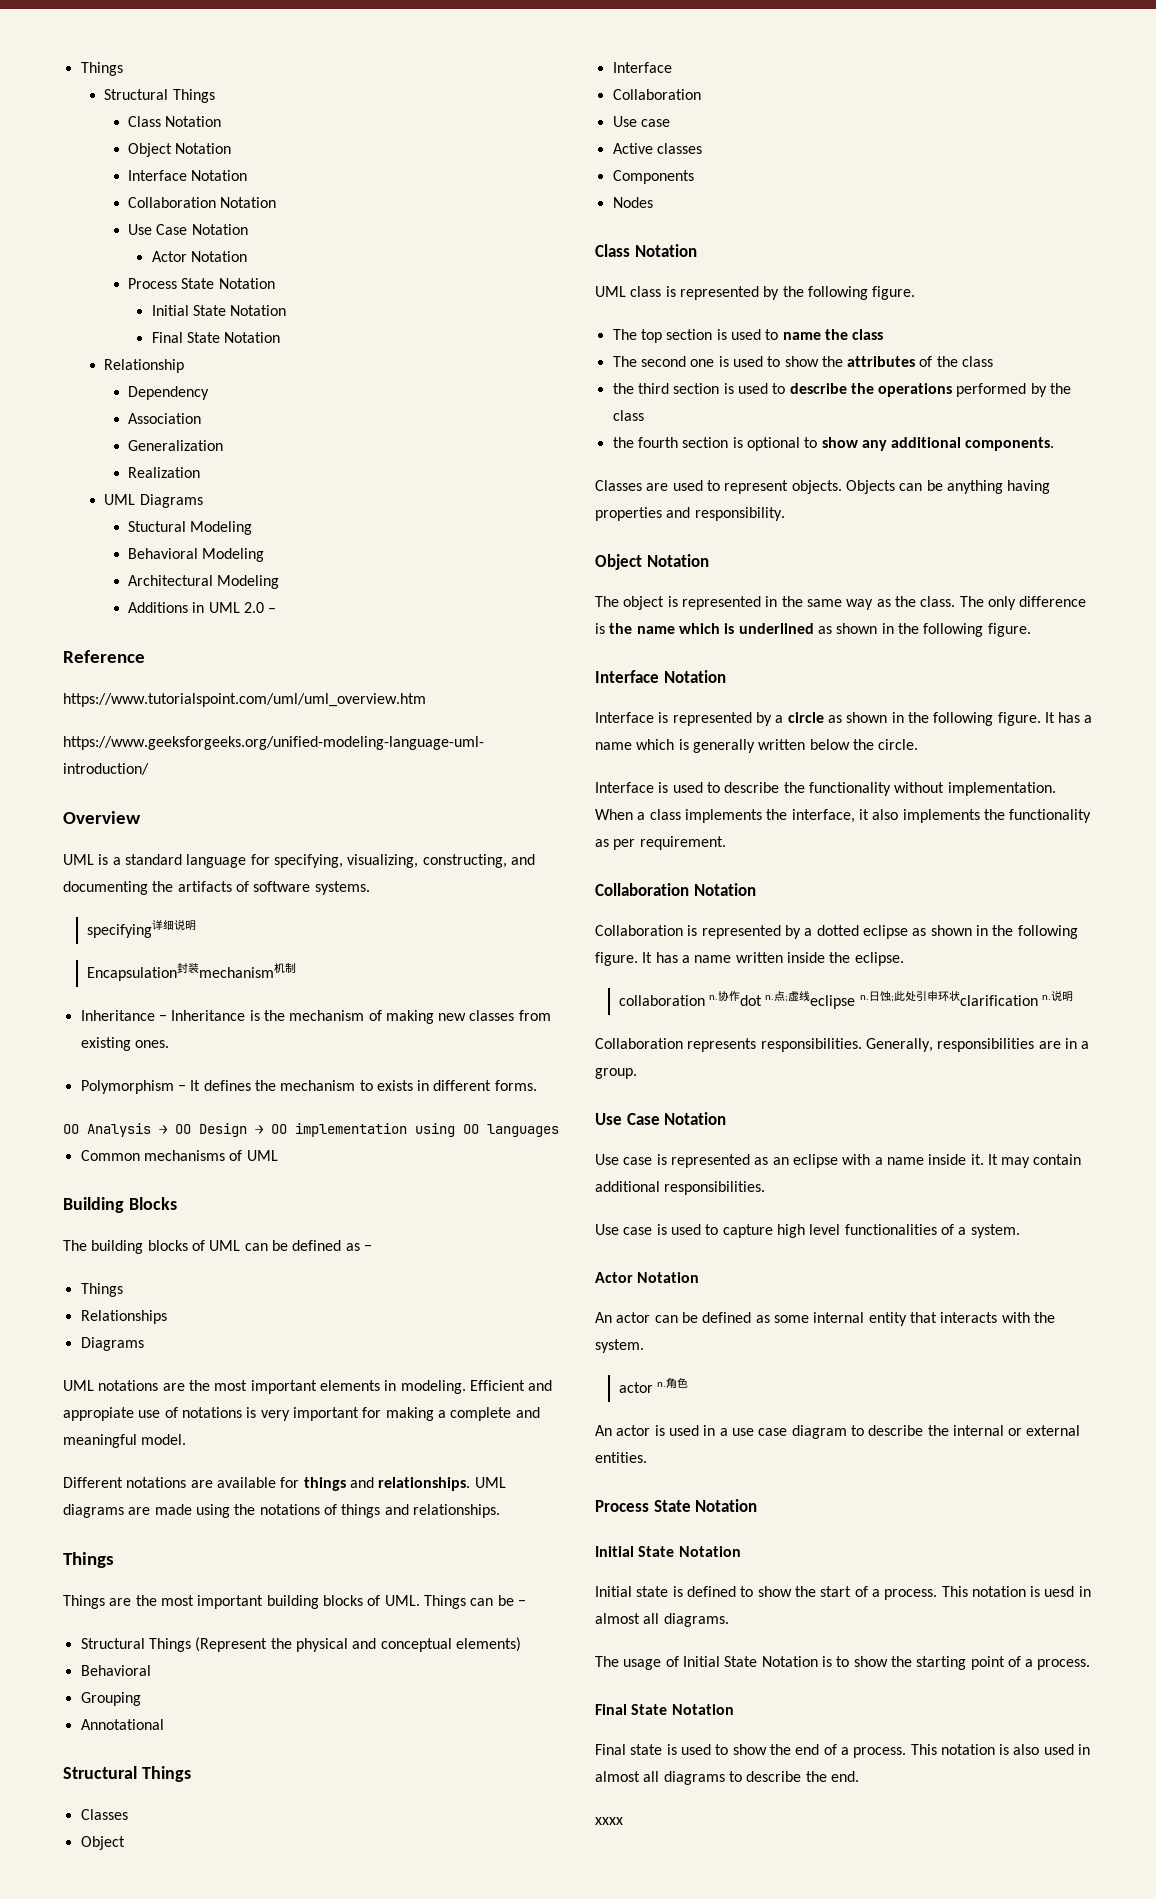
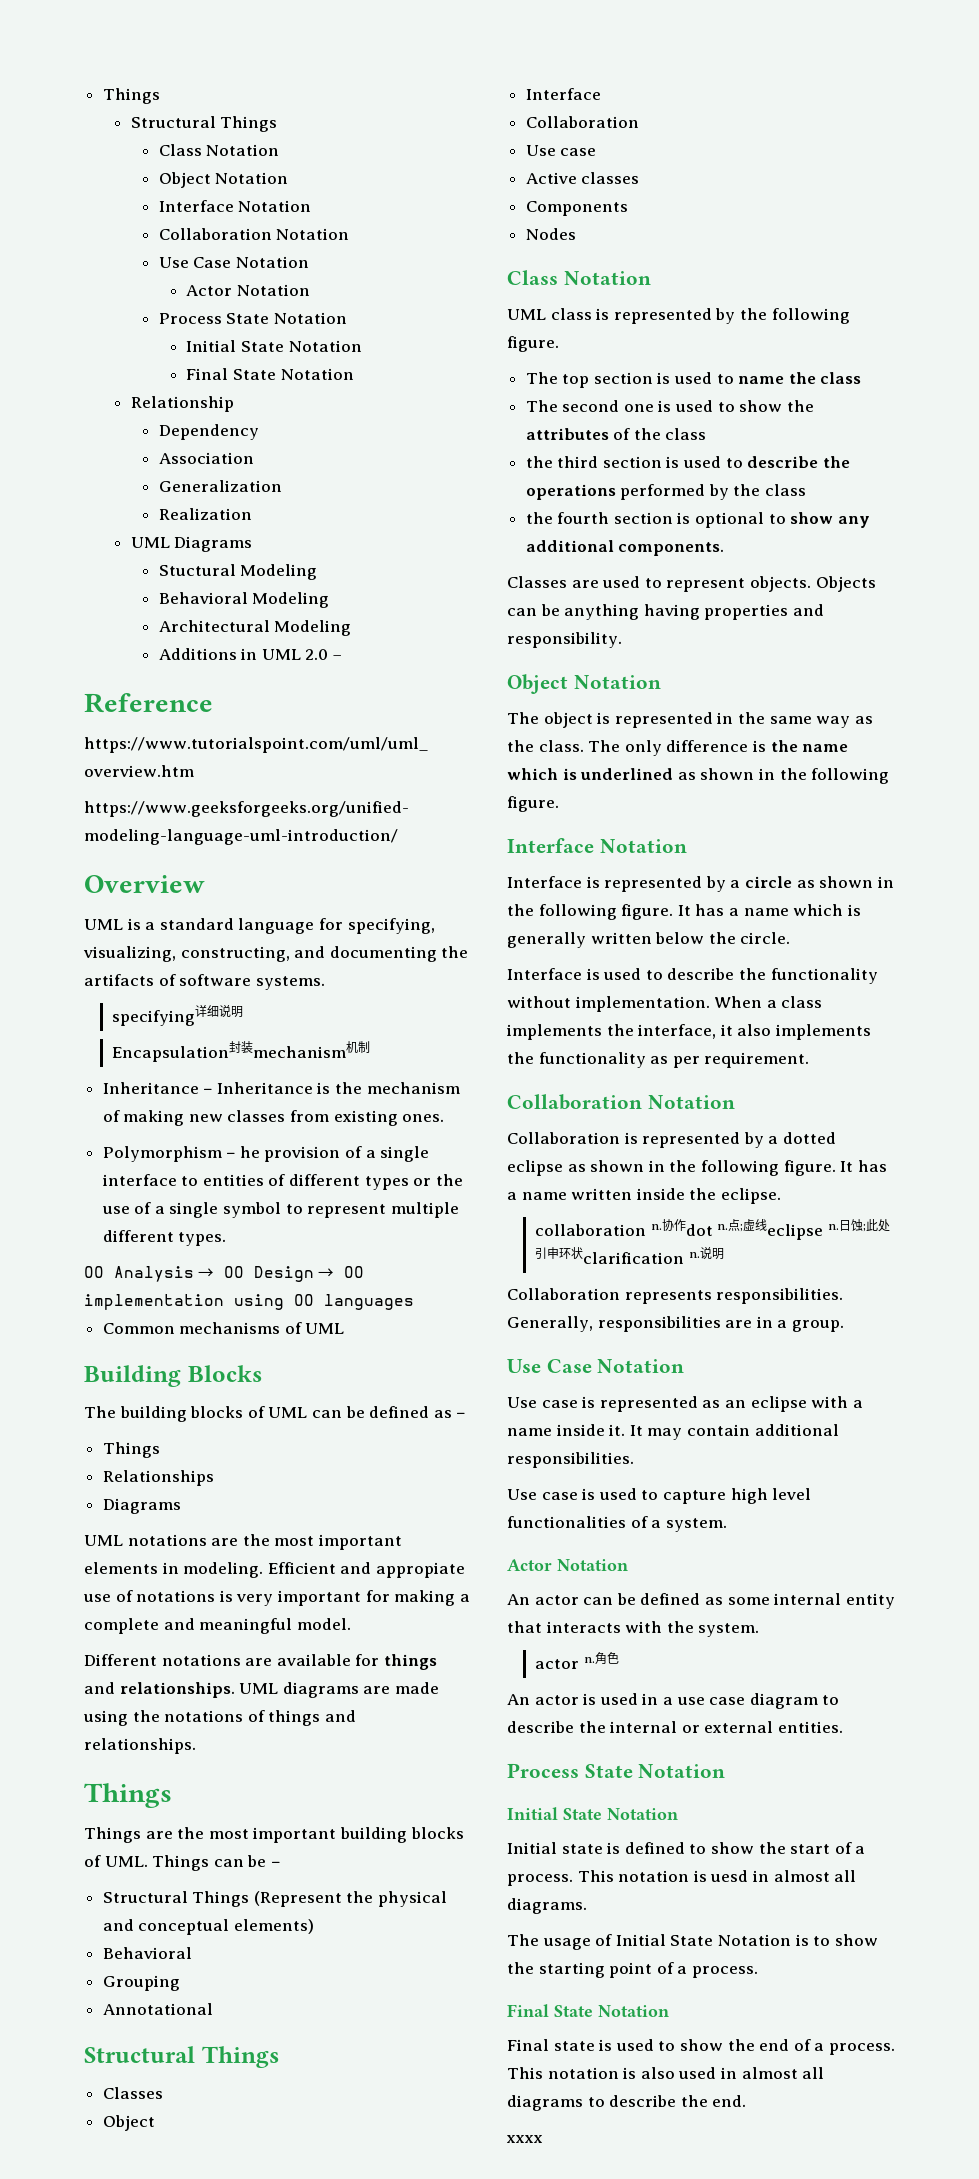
[190,1080,537,1091] It defines the mechanism to exists in different forms. -> [239,1146,430,1162] [101,1174,463,1190] [101,1202,459,1218] [102,1230,227,1246] he provision of a single interface to entities of different types or the use of a single symbol to represent multiple different types.

